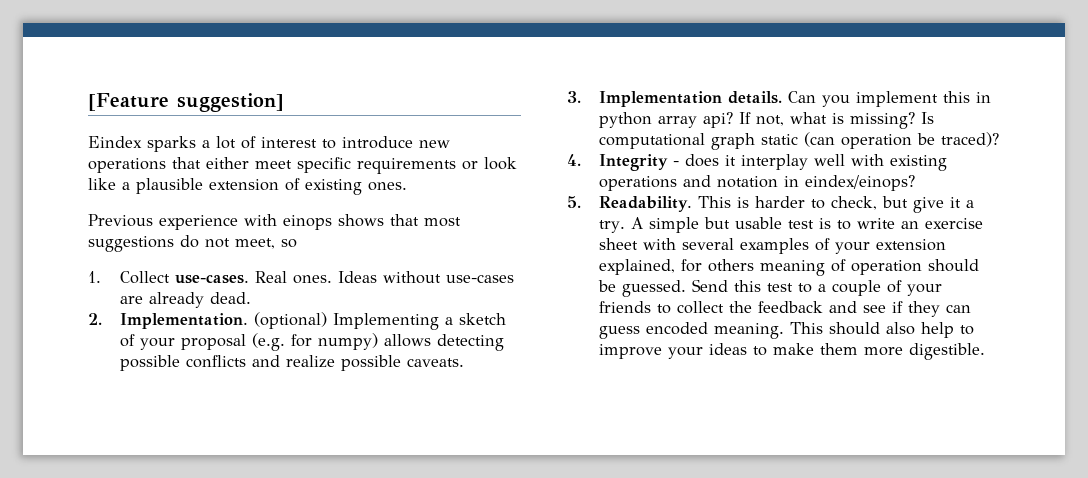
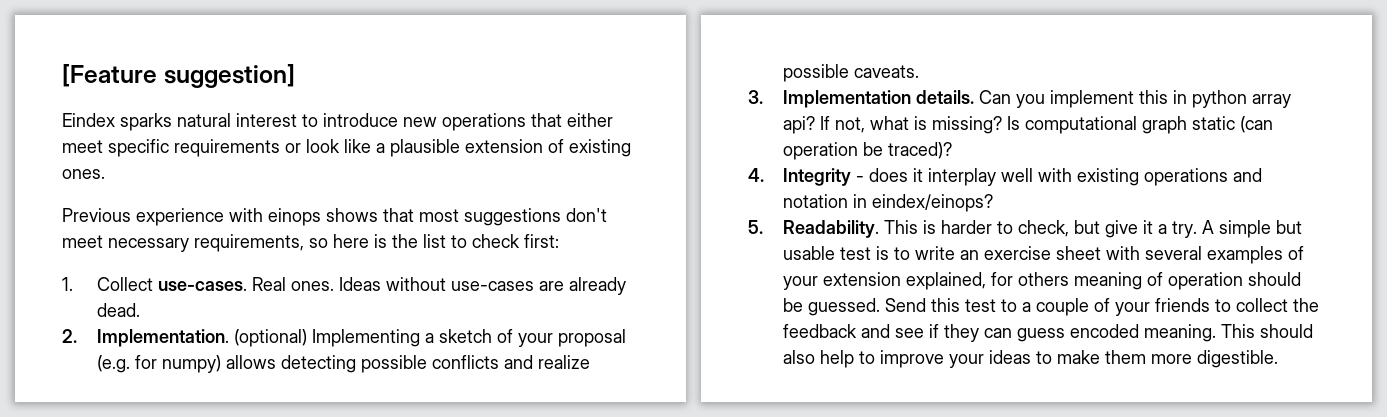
[202,136,256,149] a lot of -> [177,113,231,127] natural
[180,235,297,249] do not meet, so -> [566,208,607,222] [62,234,559,252] don't meet necessary requirements, so here is the list to check first:

